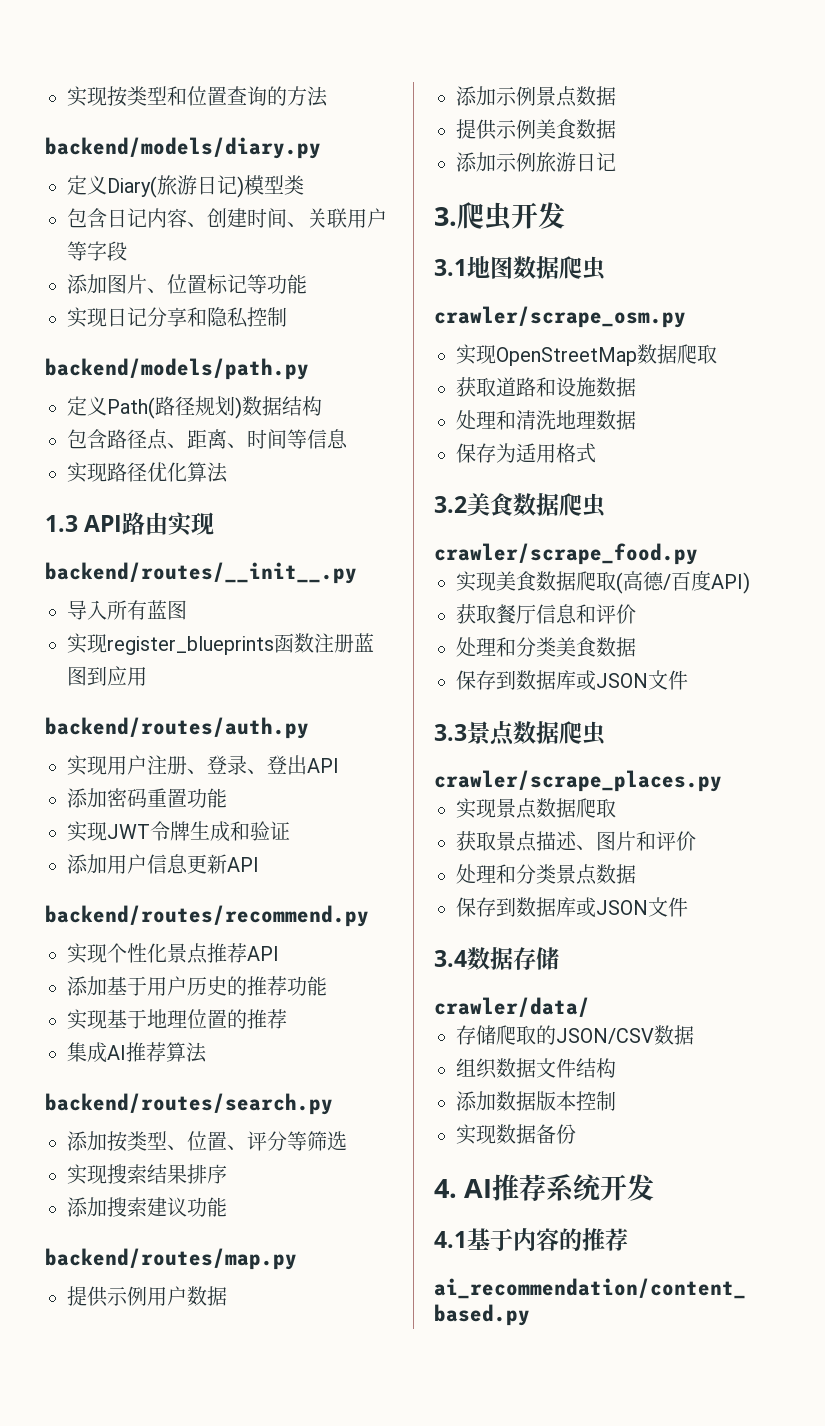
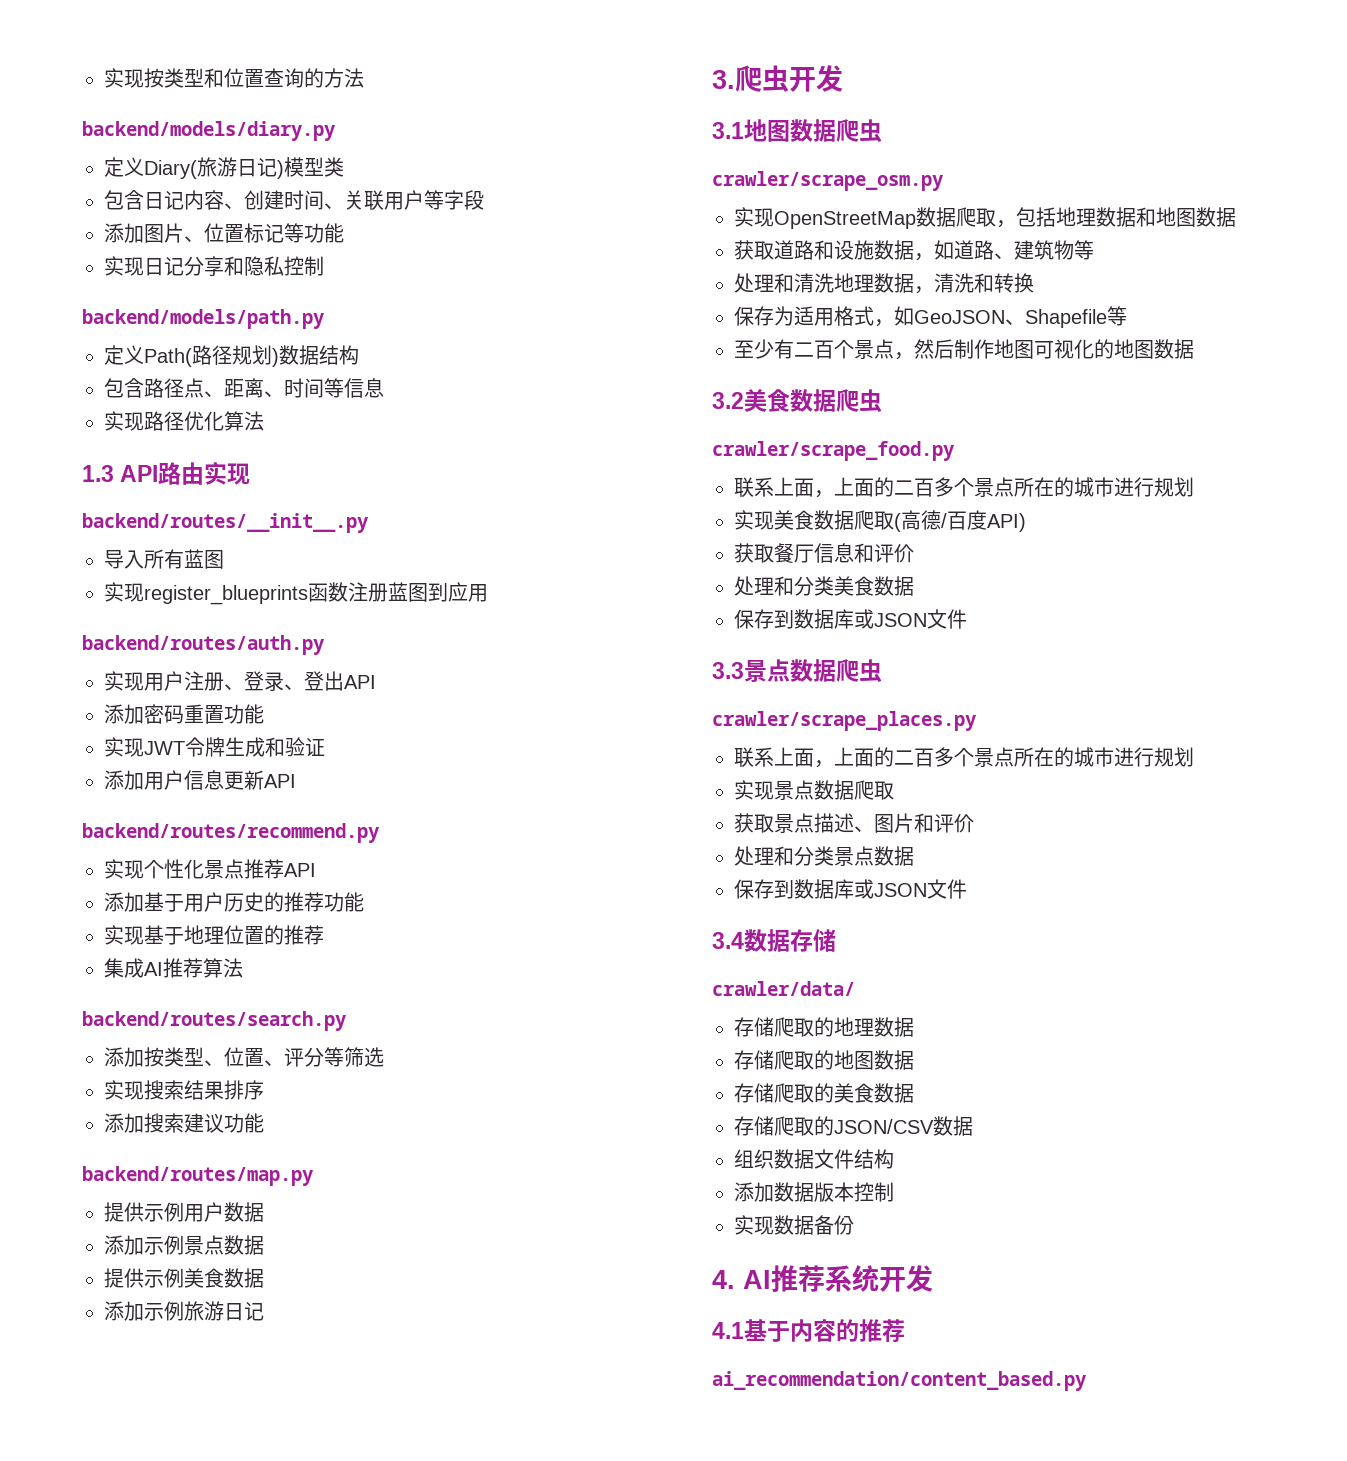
(717, 354) none -> [996,207,1236,228] ，包括地理数据和地图数据
(636, 387) none -> [914,240,1094,261] ，如道路、建筑物等
(636, 420) none -> [914,273,1034,294] ，清洗和转换
(596, 453) none -> [874,306,1127,328] [734,339,1194,360] ，如GeoJSON、Shapefile等 // 至少有二百个景点，然后制作地图可视化的地图数据
(698, 554) none -> [734,477,1194,498] // 联系上面，上面的二百多个景点所在的城市进行规划
(722, 781) none -> [734,747,1194,768] // 联系上面，上面的二百多个景点所在的城市进行规划
(590, 1007) none -> [734,1017,914,1037] [734,1050,914,1070] [734,1083,914,1103] // 存储爬取的地理数据 // 存储爬取的地图数据 // 存储爬取的美食数据

